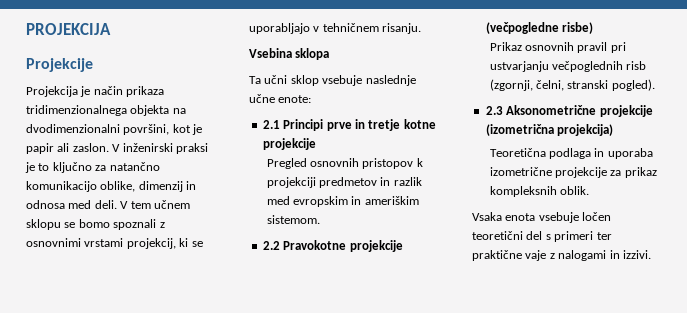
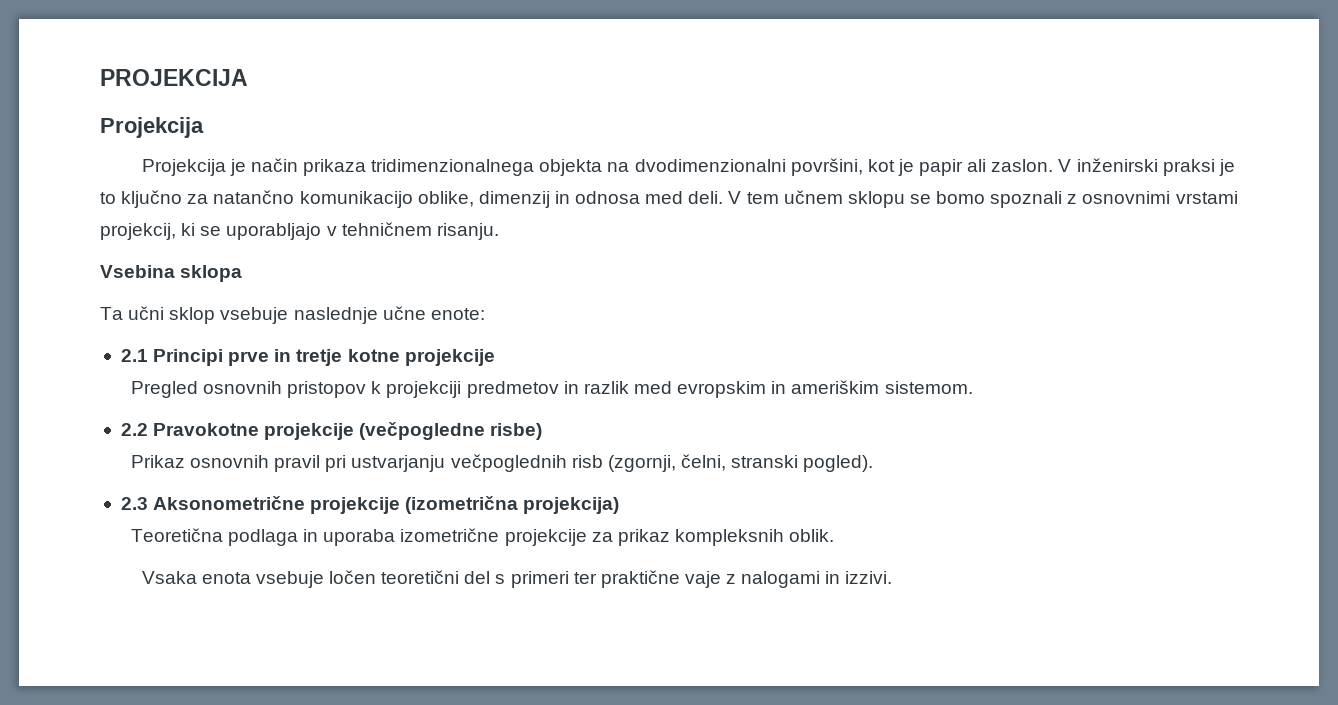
[26,58,93,72] Projekcije -> [100,117,204,138] Projekcija

